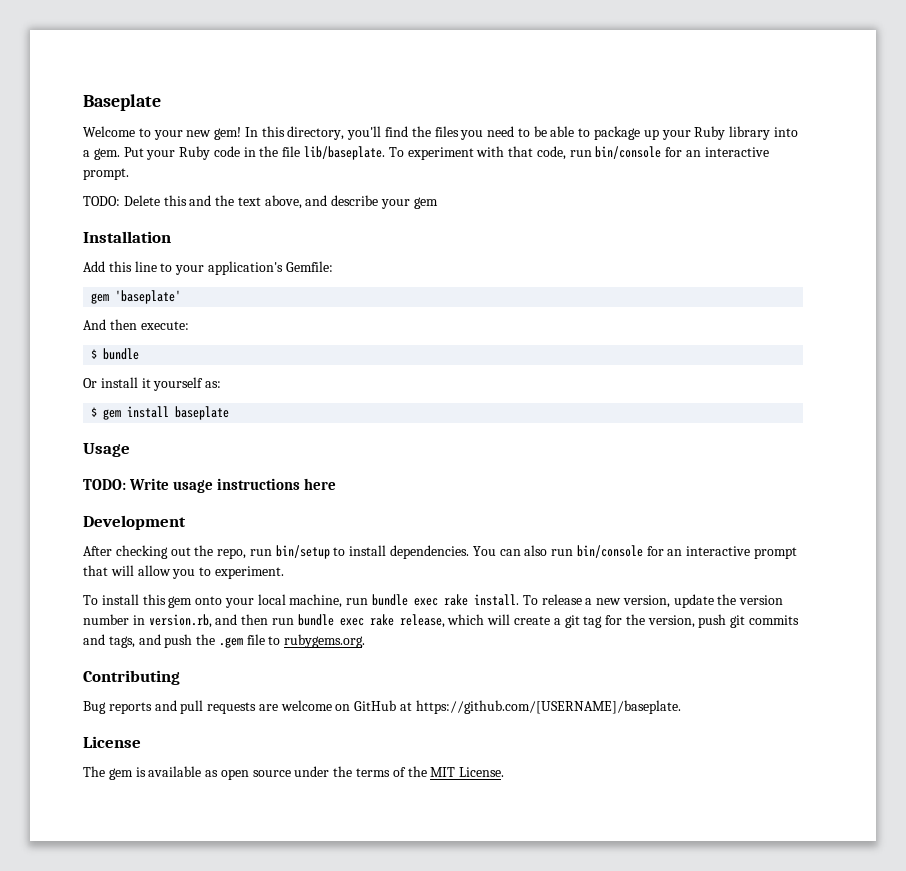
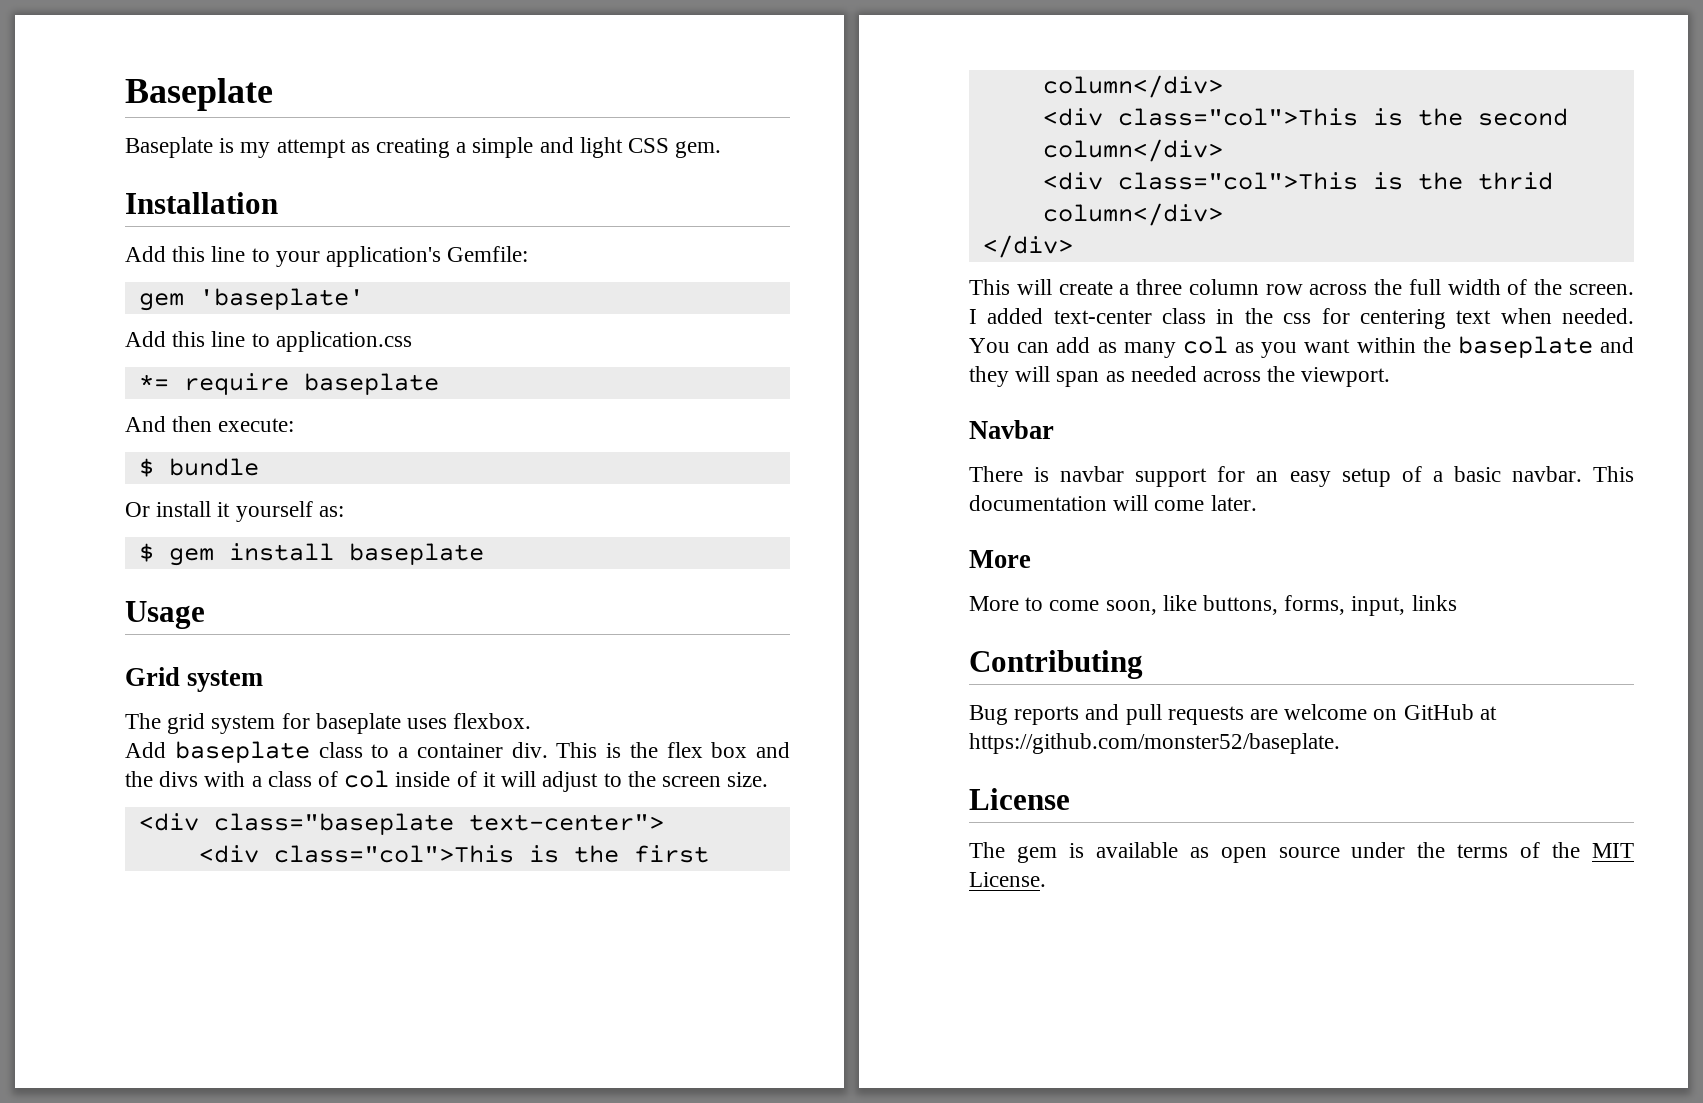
[83,126,798,140] [83,146,769,160] [83,168,129,180] [83,195,438,209] Welcome to your new gem! In this directory, you'll find the files you need to be able to package up your Ruby library into a gem. Put your Ruby code in the file lib/baseplate. To experiment with that code, run bin/console for an interactive prompt. // TODO: Delete this and the text above, and describe your gem -> [125,137,722,158] Baseplate is my attempt as creating a simple and light CSS gem.
(182, 297) none -> [125,331,412,352] [138,373,439,395] // Add this line to application.css // *= require baseplate
[83,478,337,493] [83,515,186,530] [83,545,798,559] [83,565,284,579] [83,594,784,608] [83,614,800,628] [83,634,366,648] TODO: Write usage instructions here // Development // After checking out the repo, run bin/setup to install dependencies. You can also run bin/console for an interactive prompt that will allow you to experiment. // To install this gem onto your local machine, run bundle exec rake install. To release a new version, update the version number in version.rb, and then run bundle exec rake release, which will create a git tag for the version, push git commits and tags, and push the .gem file to rubygems.org. -> [125,667,264,692] [125,713,532,734] [125,741,790,763] [125,770,769,792] [138,813,664,835] [198,845,709,863] [1042,75,1223,98] [1042,108,1568,126] [1042,139,1223,162] [1042,172,1553,190] [1042,203,1223,226] [982,235,1073,258] [969,279,1634,295] [969,308,1634,329] [969,336,1634,358] [969,366,1391,387] [969,420,1054,439] [969,466,1634,487] [969,495,1257,511] [969,550,1031,568] [969,595,1457,616] Grid system // The grid system for baseplate uses flexbox. // Add baseplate class to a container div. This is the flex box and the divs with a class of col inside of it will adjust to the screen size. // <div class="baseplate text-center"> // <div class="col">This is the first column</div> // <div class="col">This is the second column</div> // <div class="col">This is the thrid column</div> // </div> // This will create a three column row across the full width of the screen. I added text-center class in the css for centering text when needed. You can add as many col as you want within the baseplate and they will span as needed across the viewport. // Navbar // There is navbar support for an easy setup of a basic navbar. This documentation will come later. // More // More to come soon, like buttons, forms, input, links
[415,700,681,714] https://github.com/[USERNAME]/baseplate. -> [969,733,1340,754] https://github.com/monster52/baseplate.

